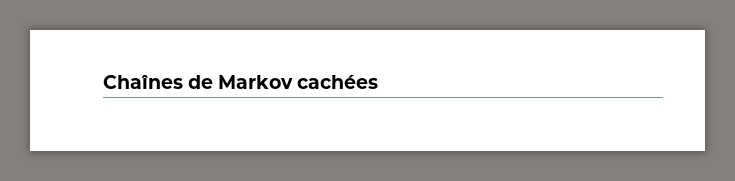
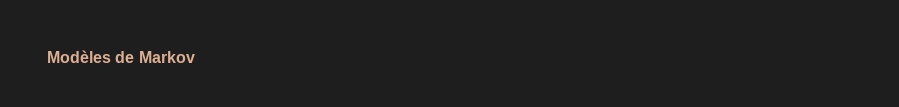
[103,75,183,89] Chaînes -> [47,50,111,63] Modèles
[297,75,379,89] cachées -> (195, 57) none

